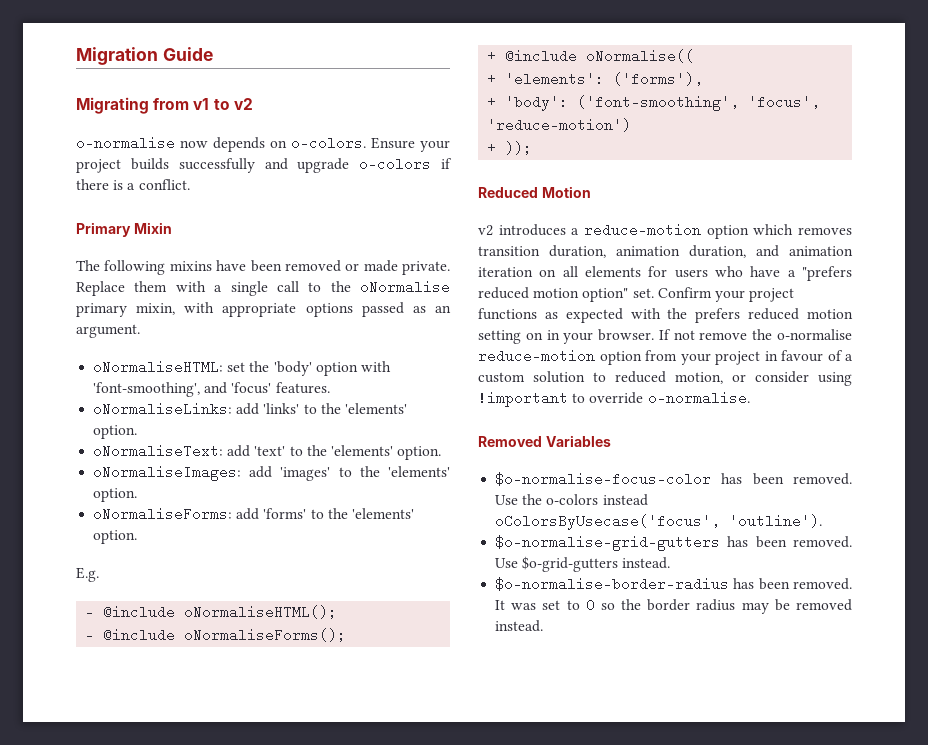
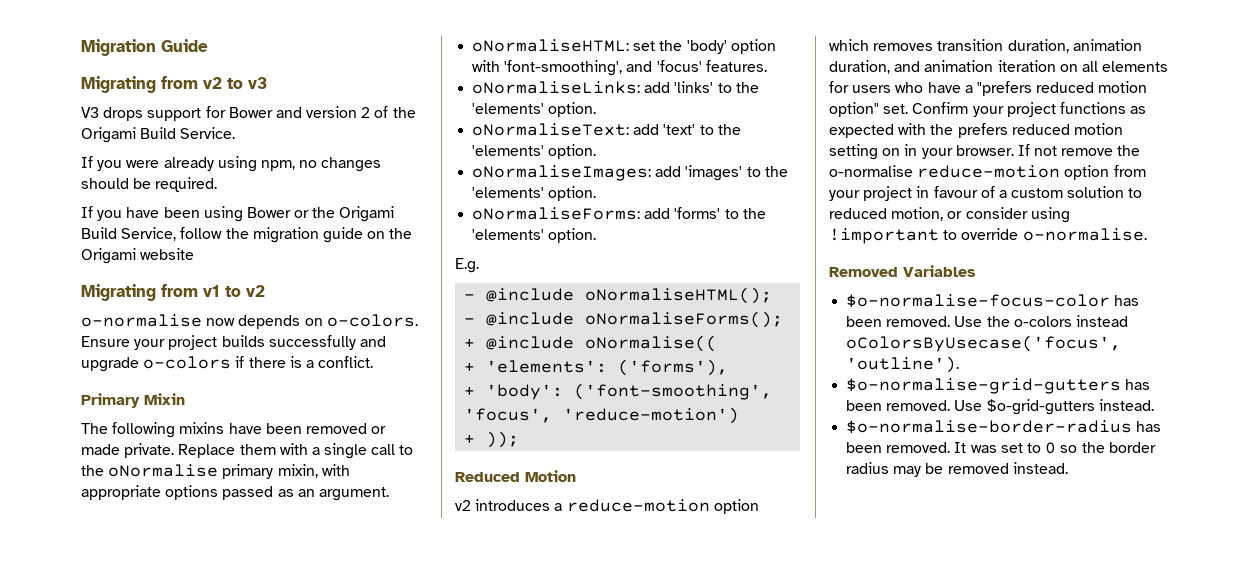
(213, 54) none -> [81,76,267,93] [81,106,416,121] [81,127,236,143] [81,156,382,172] [81,177,218,192] [81,206,395,222] [81,227,413,243] [81,248,195,264] // Migrating from v2 to v3 // V3 drops support for Bower and version 2 of the Origami Build Service. // If you were already using npm, no changes should be required. // If you have been using Bower or the Origami Build Service, follow the migration guide on the Origami website

